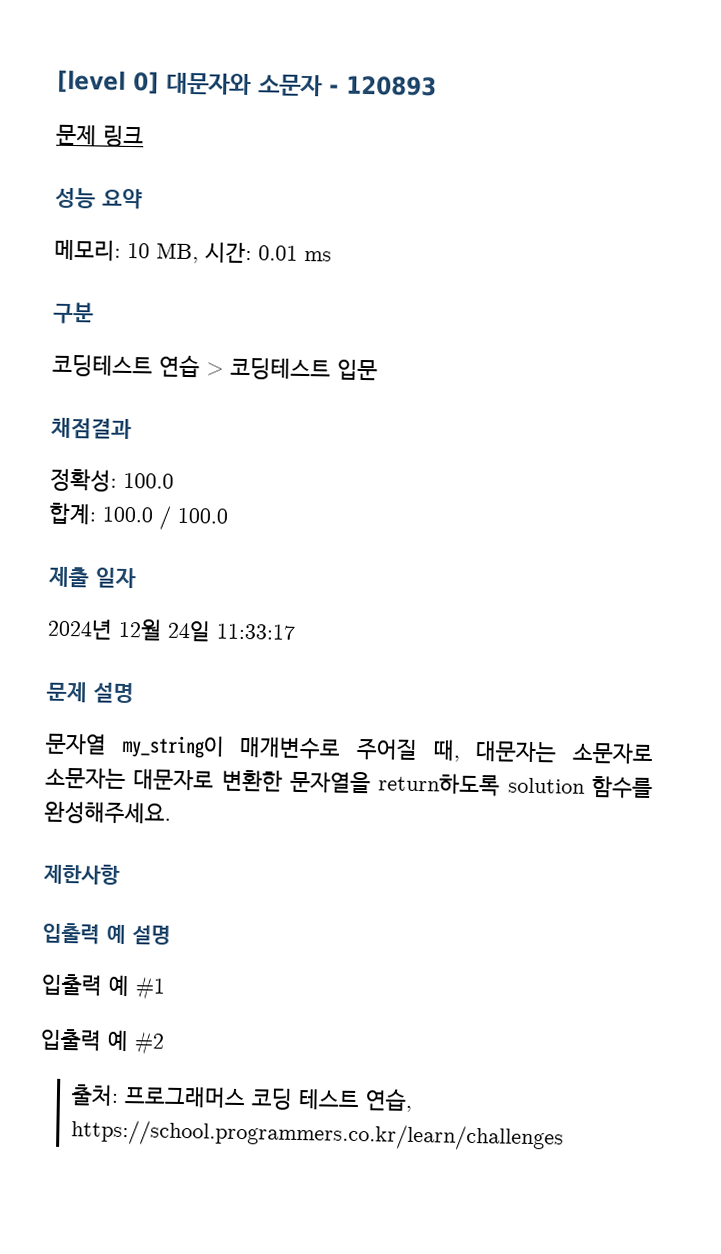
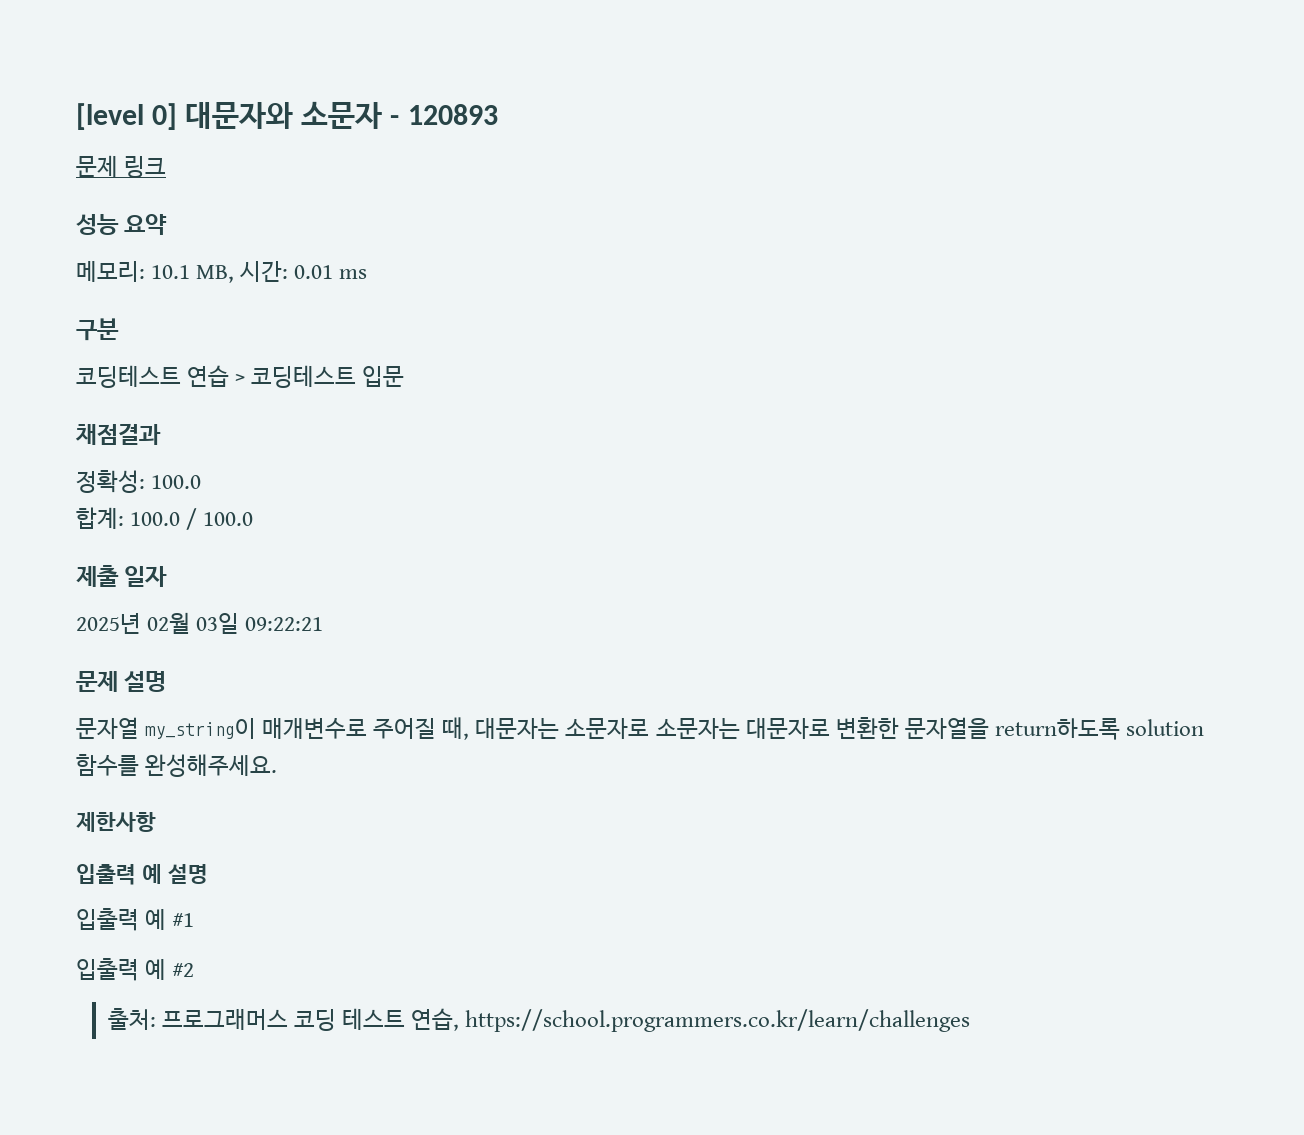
[127,242,150,259] 10 -> [151,265,191,279] 10.1
[47,618,296,642] 2024년 12월 24일 11:33:17 -> [76,612,324,634] 2025년 02월 03일 09:22:21

